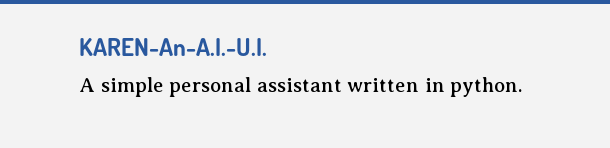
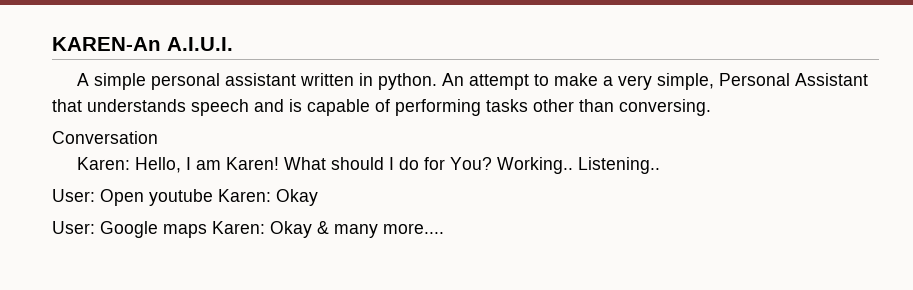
[79,38,267,56] KAREN-An-A.I.-U.I. -> [52,37,233,51] KAREN-An A.I.U.I.
(523, 87) none -> [442,73,869,90] [52,99,711,116] [52,131,158,144] [77,157,661,174] [52,189,318,206] [52,221,444,238] An attempt to make a very simple, Personal Assistant that understands speech and is capable of performing tasks other than conversing. // Conversation // Karen: Hello, I am Karen! What should I do for You? Working.. Listening.. // User: Open youtube Karen: Okay // User: Google maps Karen: Okay & many more....

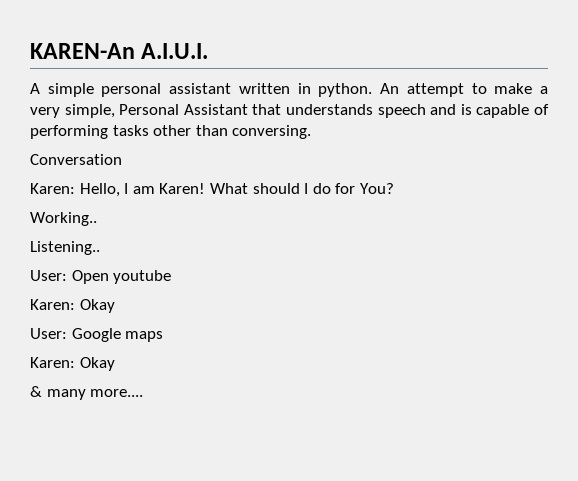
(493, 163) none -> (394, 188) //
(574, 165) none -> (97, 219) //
(213, 197) none -> (172, 277) //
[212,221,312,238] Karen: Okay -> [30,357,115,371] // Karen: Okay //

